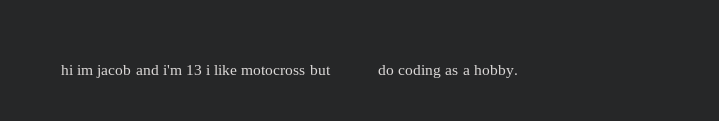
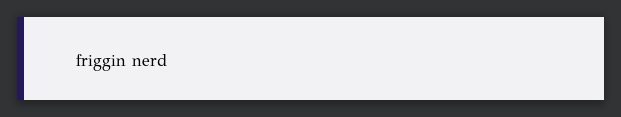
[61,65,518,78] hi im jacob and i'm 13 i like motocross but do coding as a hobby. -> [76,54,167,71] friggin nerd

